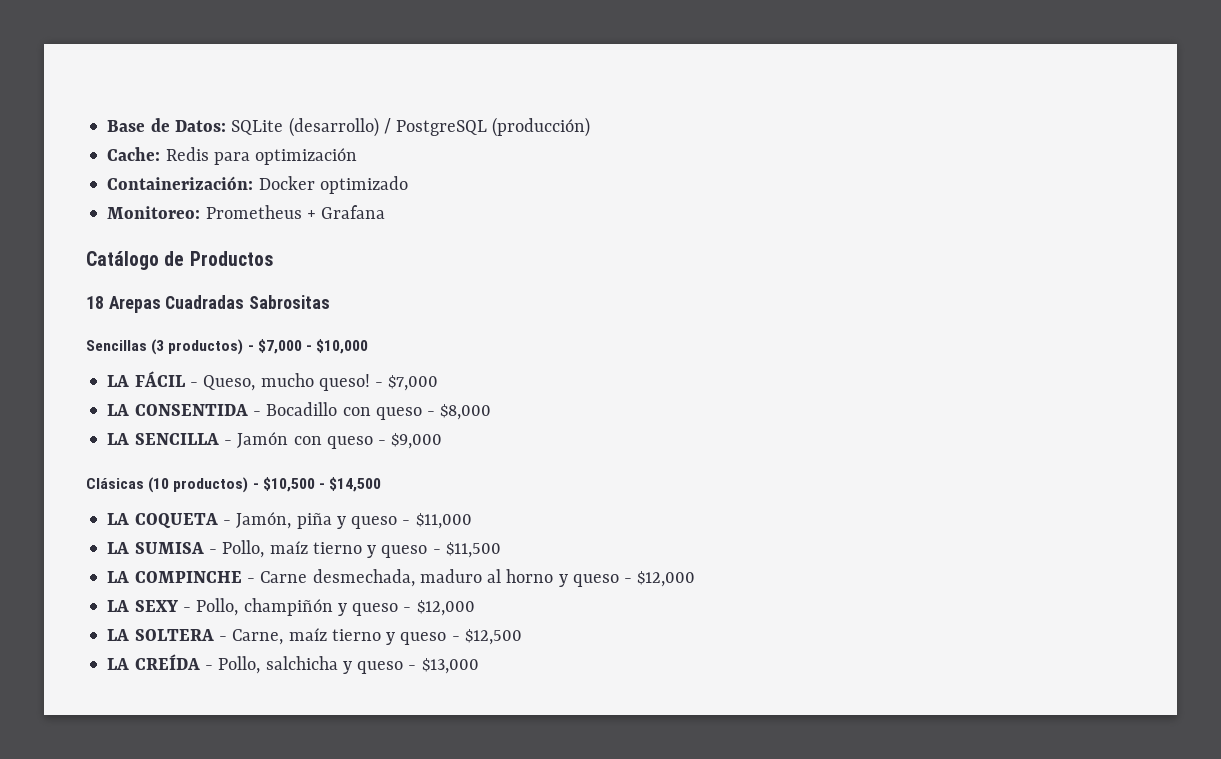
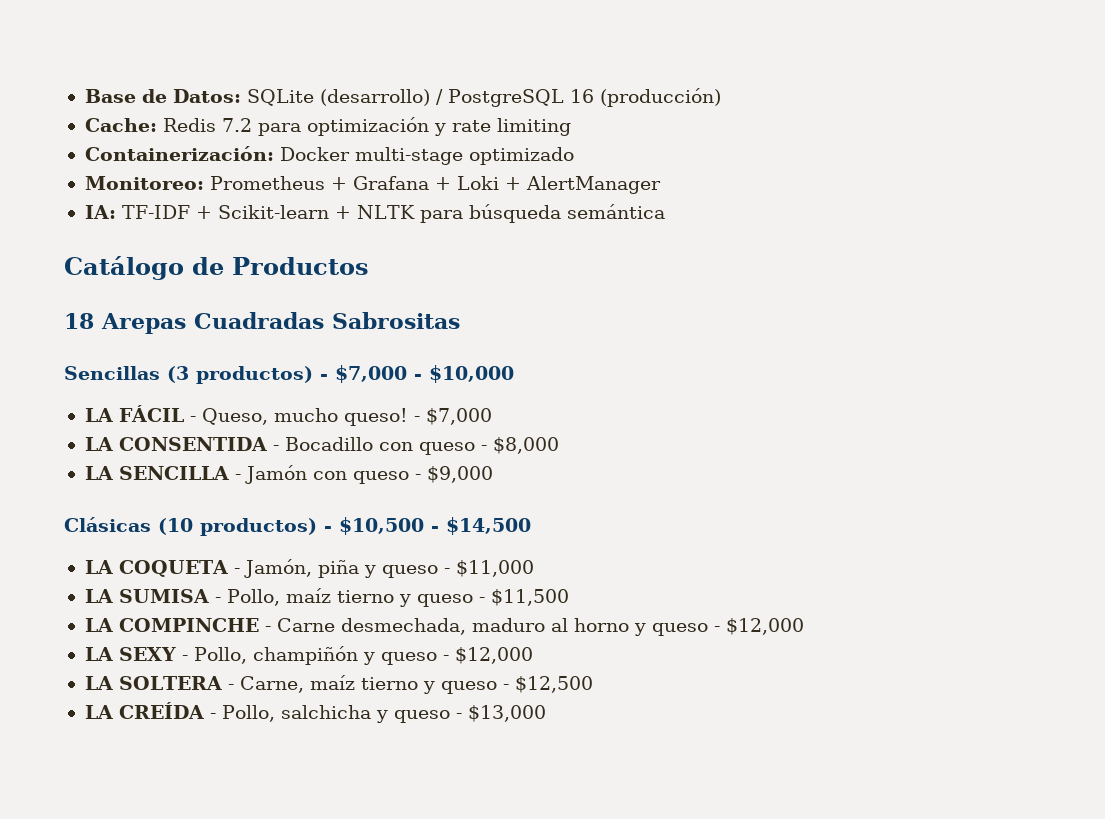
(488, 128) none -> [569,89,594,103] 16
(209, 154) none -> [221,118,252,132] 7.2
(358, 156) none -> [433,118,571,136] y rate limiting
(315, 183) none -> [354,147,463,165] multi-stage
(386, 212) none -> [434,176,661,194] [84,204,665,223] + Loki + AlertManager // IA: TF-IDF + Scikit-learn + NLTK para búsqueda semántica

